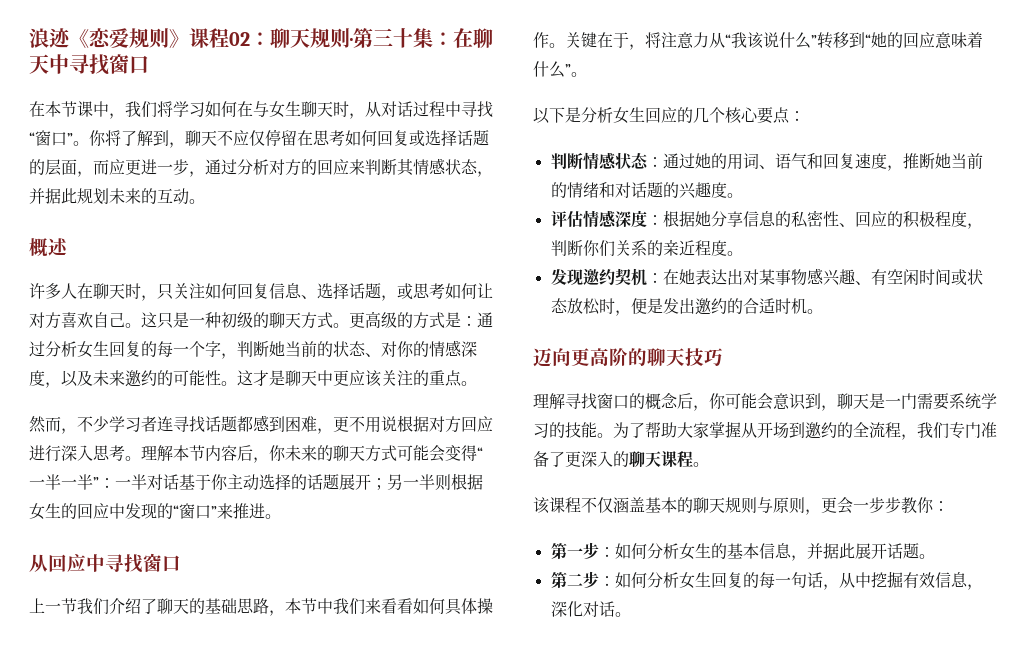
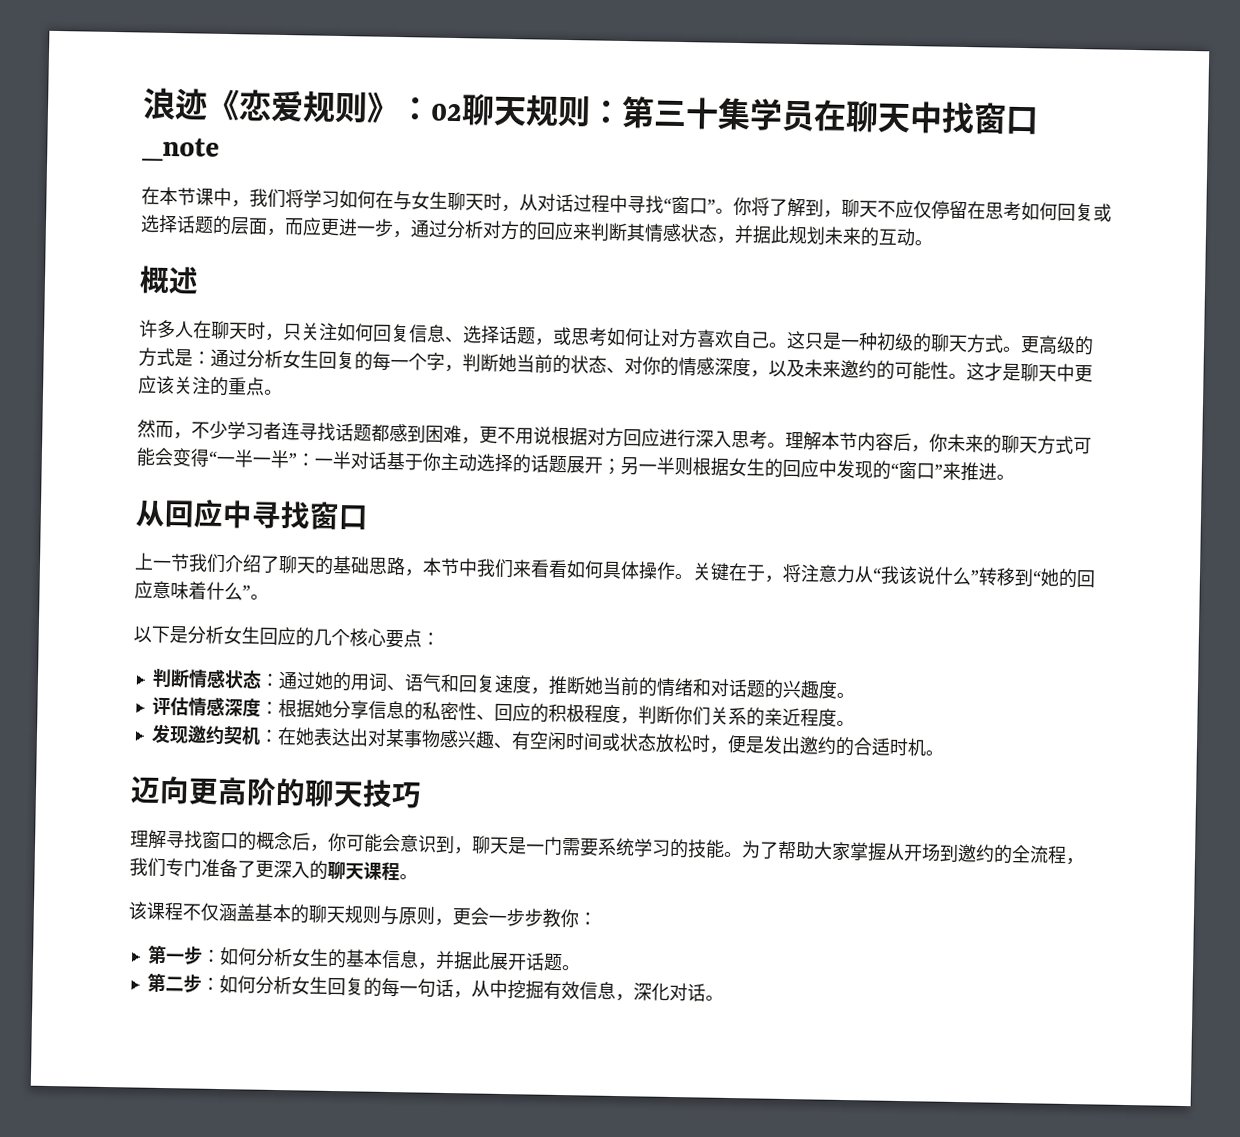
[189,28,353,49] 课程02：聊天规则· -> [398,93,623,128] ：02聊天规则：
[433,32,453,46] ： -> [749,98,815,132] 学员
[69,54,149,75] 寻找窗口 -> [941,101,1039,135] [142,137,220,162] 找窗口_note

